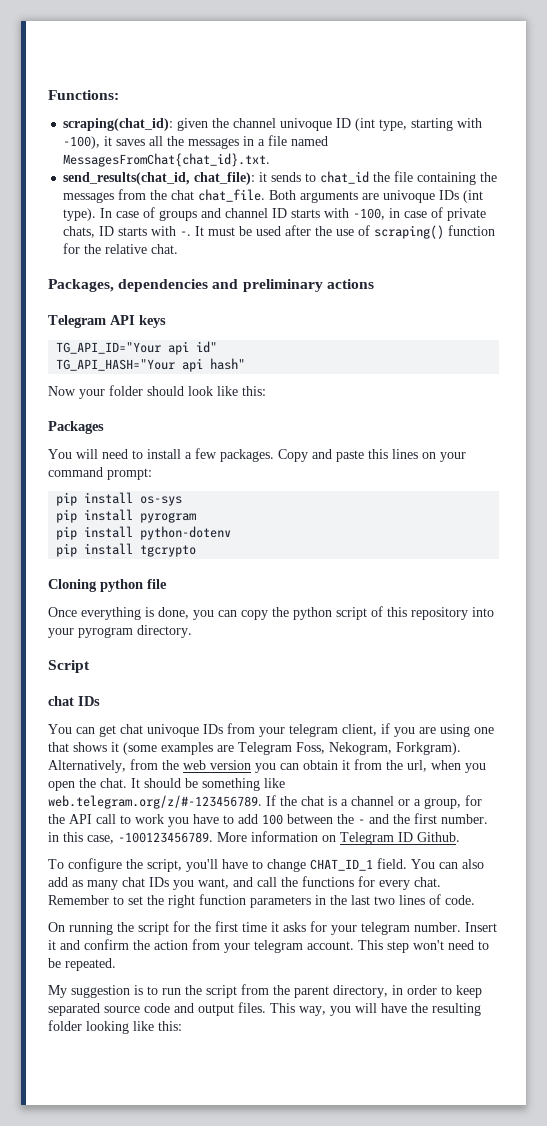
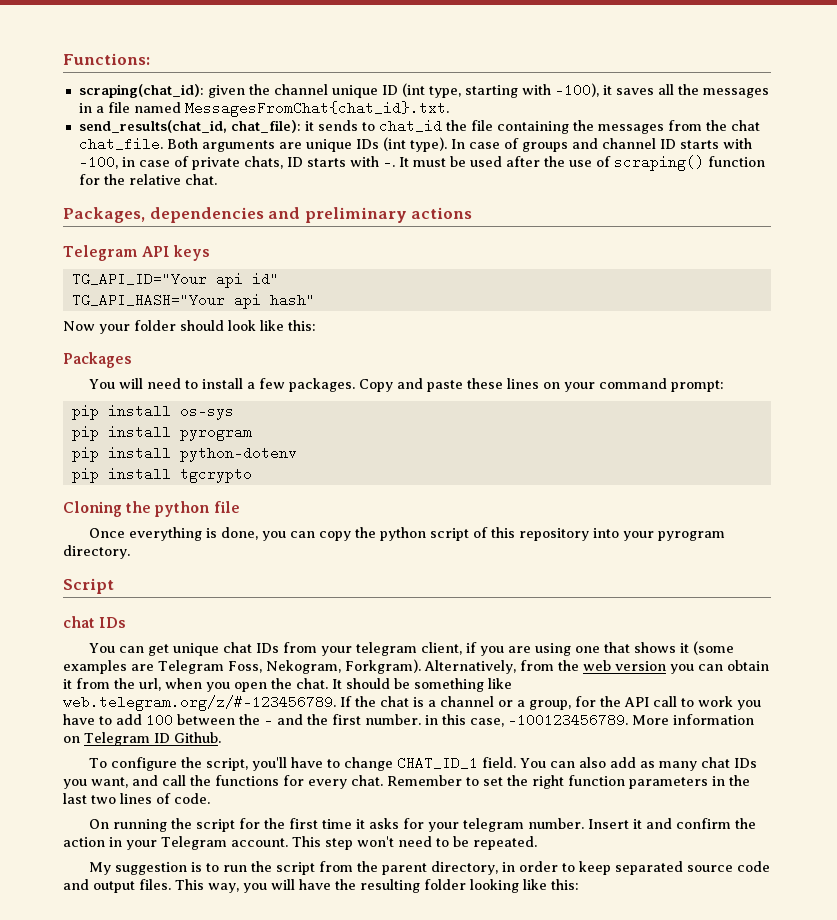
[280,118,333,131] univoque -> [331,85,378,98] unique
[383,190,436,203] univoque -> [305,139,352,152] unique
[368,449,388,459] this -> [466,378,503,389] these
(97, 585) none -> [126,501,152,513] the
[120,724,199,737] chat univoque -> [172,642,252,656] unique chat
[192,939,303,953] from your telegram -> [109,836,227,850] in your Telegram

